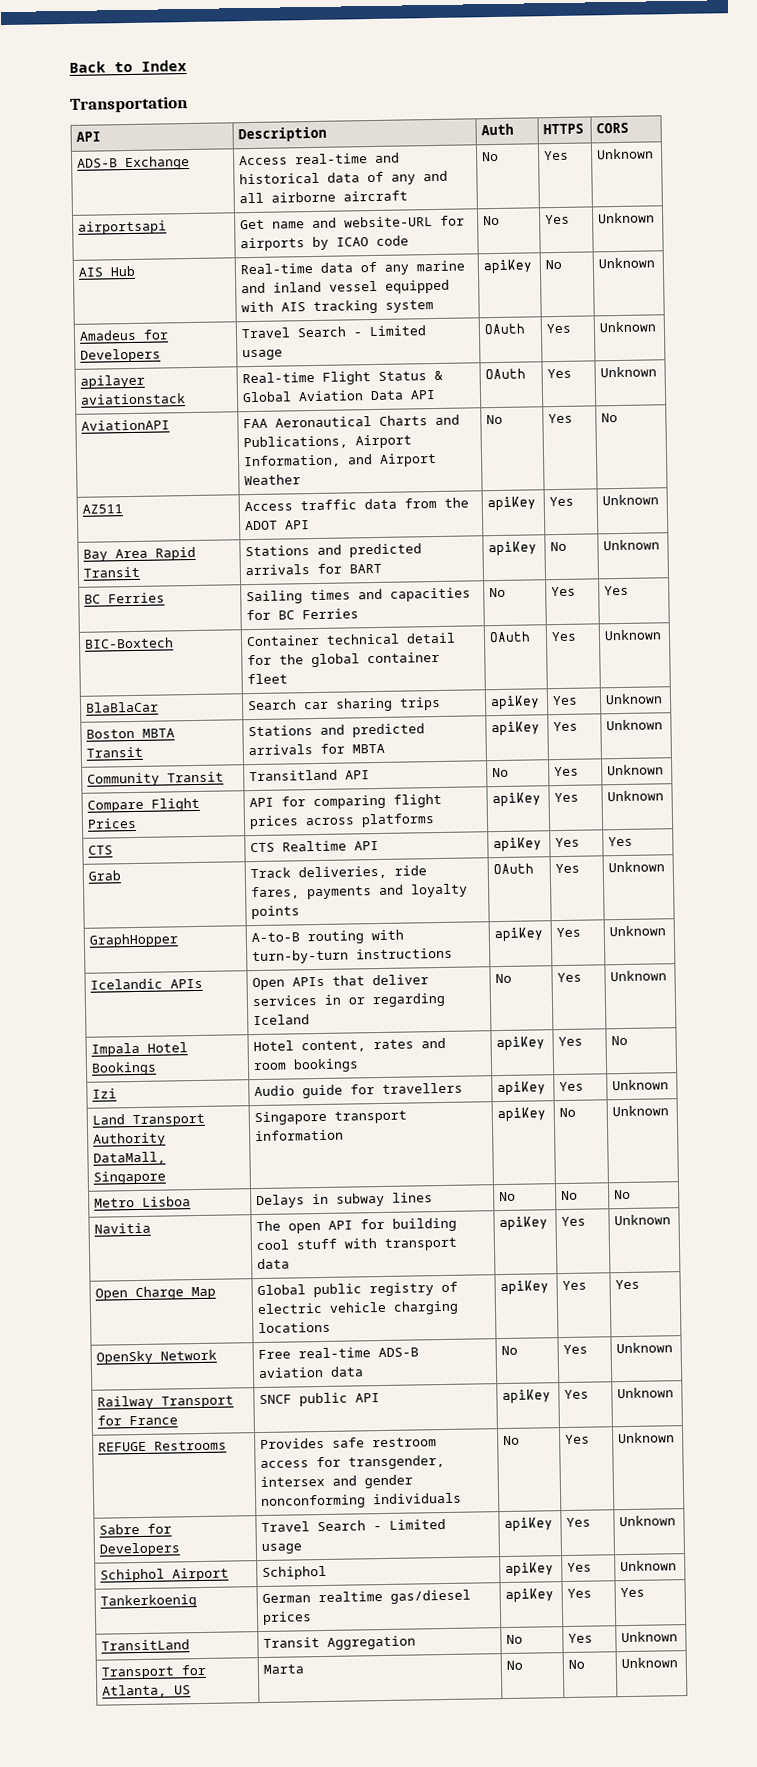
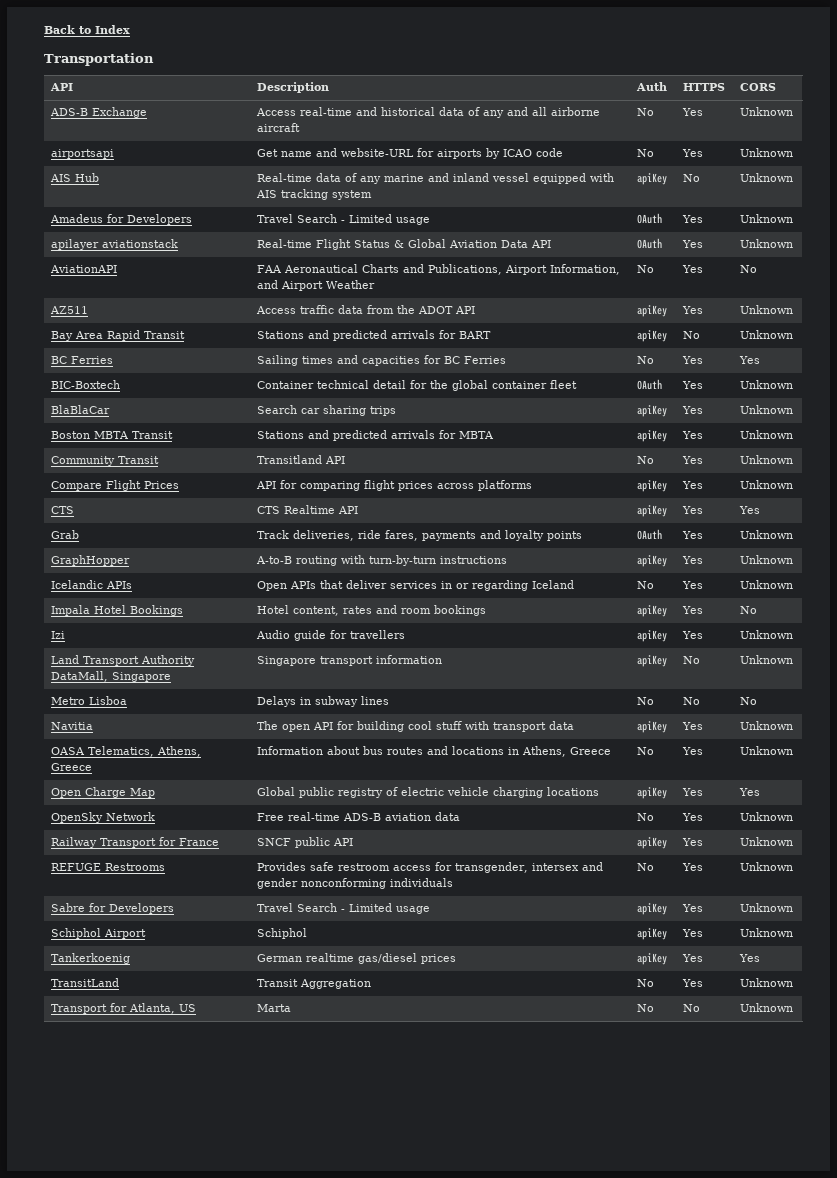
(672, 1220) none -> [51,746,202,757] [51,763,93,771] [257,746,612,757] [637,747,655,755] [682,747,704,755] [740,746,794,755] // OASA Telematics, Athens, Greece | Information about bus routes and locations in Athens, Greece | No | Yes | Unknown

